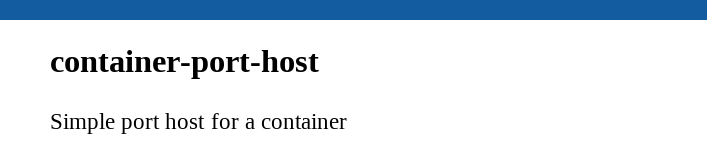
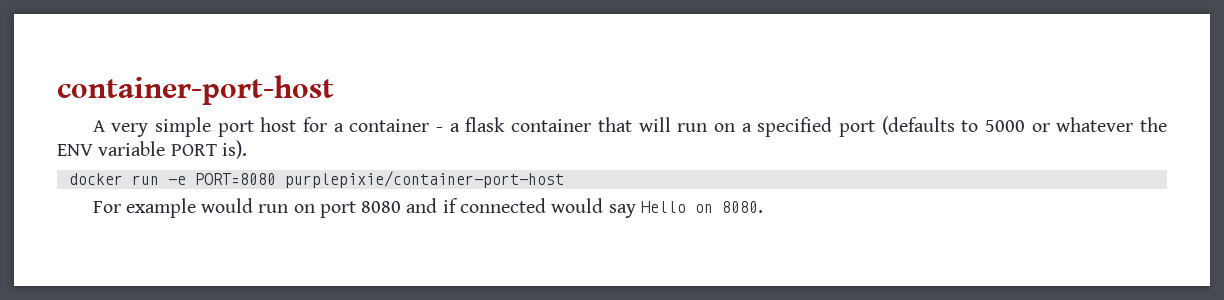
[50,113,115,134] Simple -> [92,117,211,137] A very simple
(348, 121) none -> [436,116,1167,137] [57,140,247,159] [68,171,564,188] [92,198,763,218] - a flask container that will run on a specified port (defaults to 5000 or whatever the ENV variable PORT is). // docker run -e PORT=8080 purplepixie/container-port-host // For example would run on port 8080 and if connected would say Hello on 8080.

